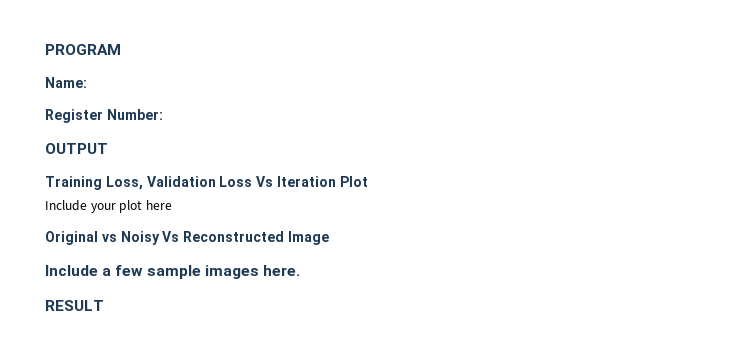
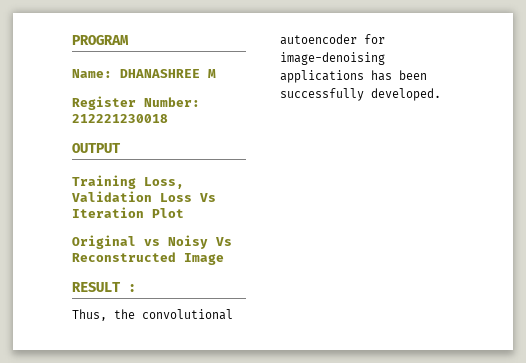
(87, 82) none -> [120,69,216,78] DHANASHREE M
(163, 114) none -> [72,114,168,123] 212221230018
[45,200,172,213] // Include your plot here -> (184, 213) none
[45,265,300,279] [45,300,104,311] Include a few sample images here. // RESULT -> [72,282,136,292] [72,309,233,321] [280,34,385,45] [280,52,385,65] [280,70,427,83] [280,88,441,101] RESULT : // Thus, the convolutional autoencoder for image-denoising applications has been successfully developed.

